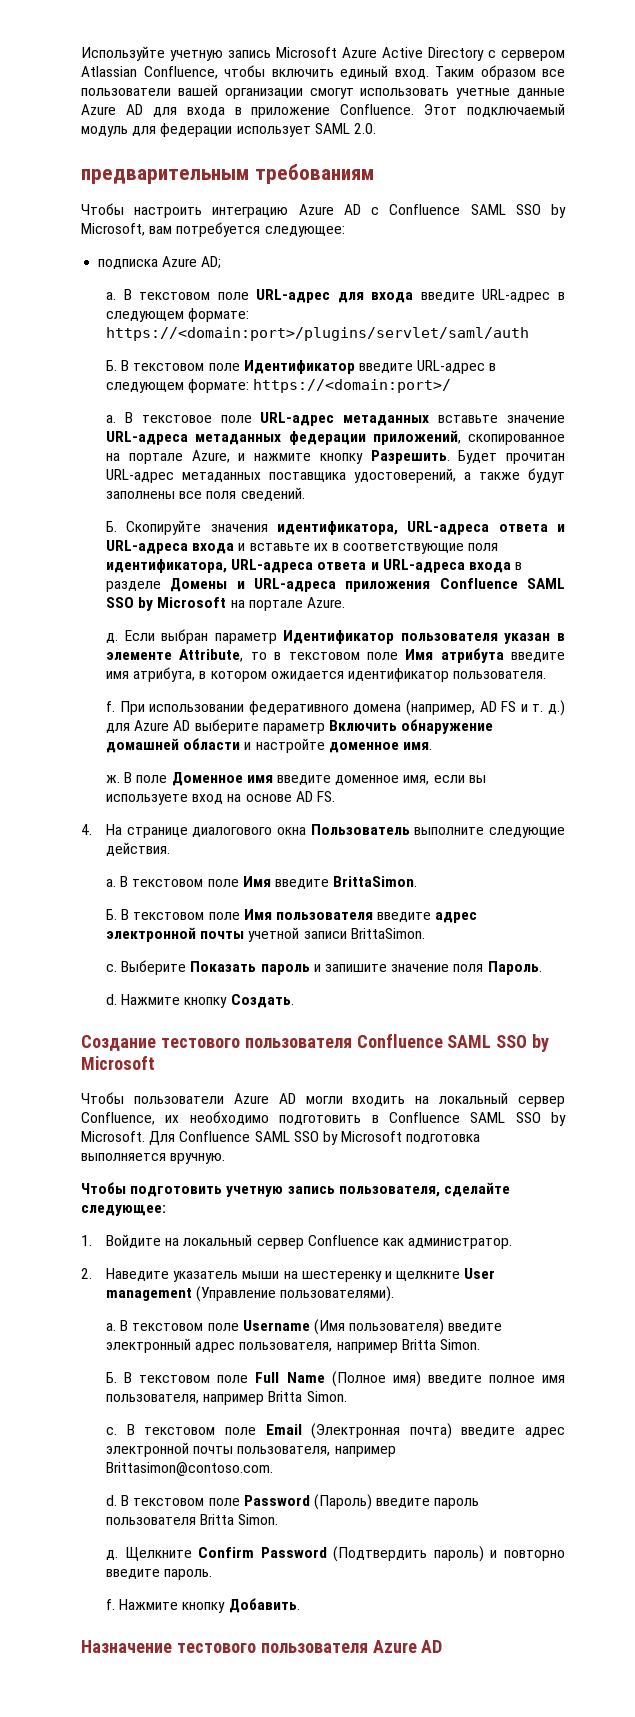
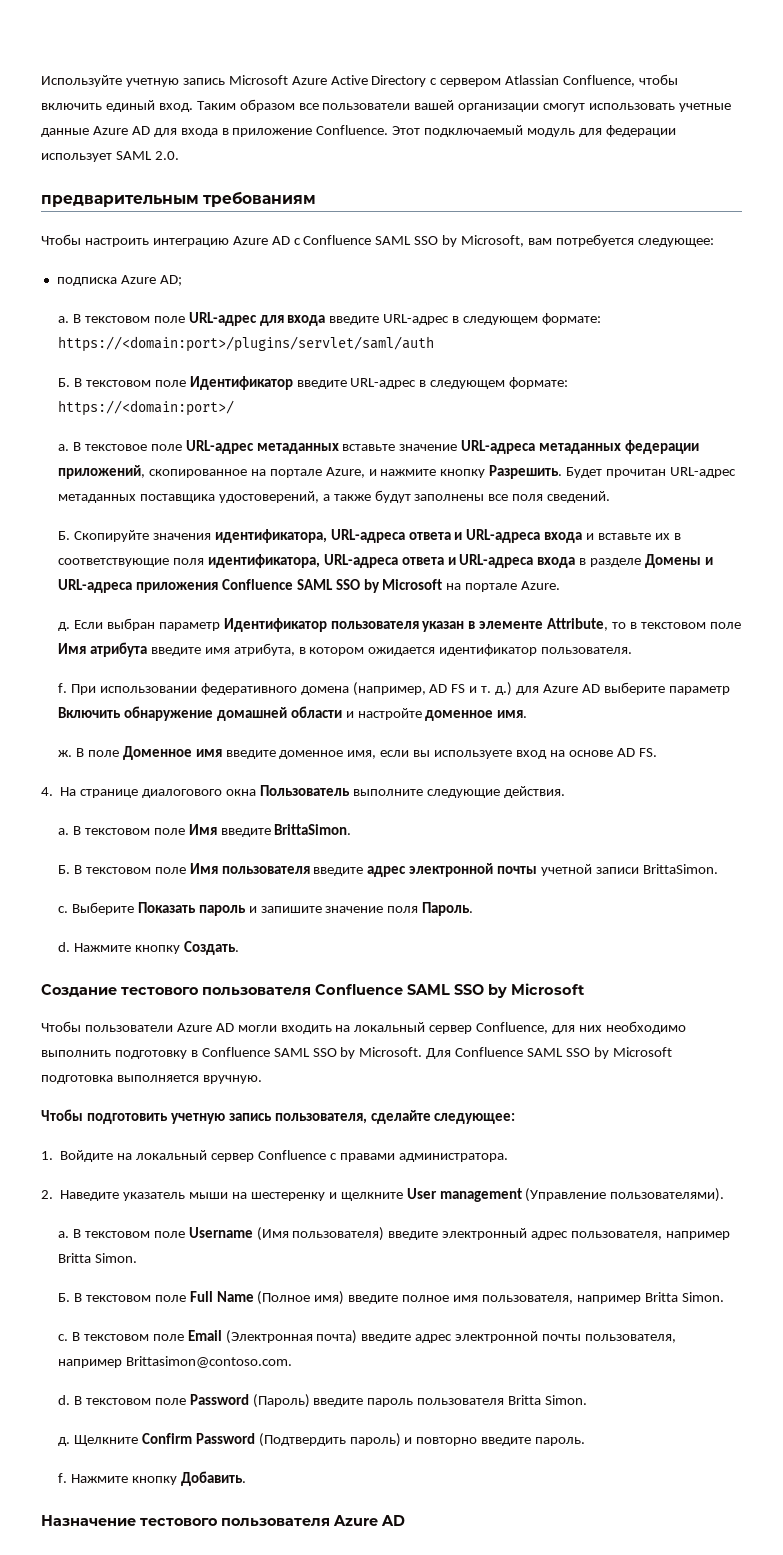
[165,1111,362,1125] их необходимо подготовить -> [552,1021,686,1034] [41,1050,187,1059] для них необходимо выполнить подготовку
[382,1238,513,1249] как администратор. -> [329,1153,508,1162] с правами администратора.

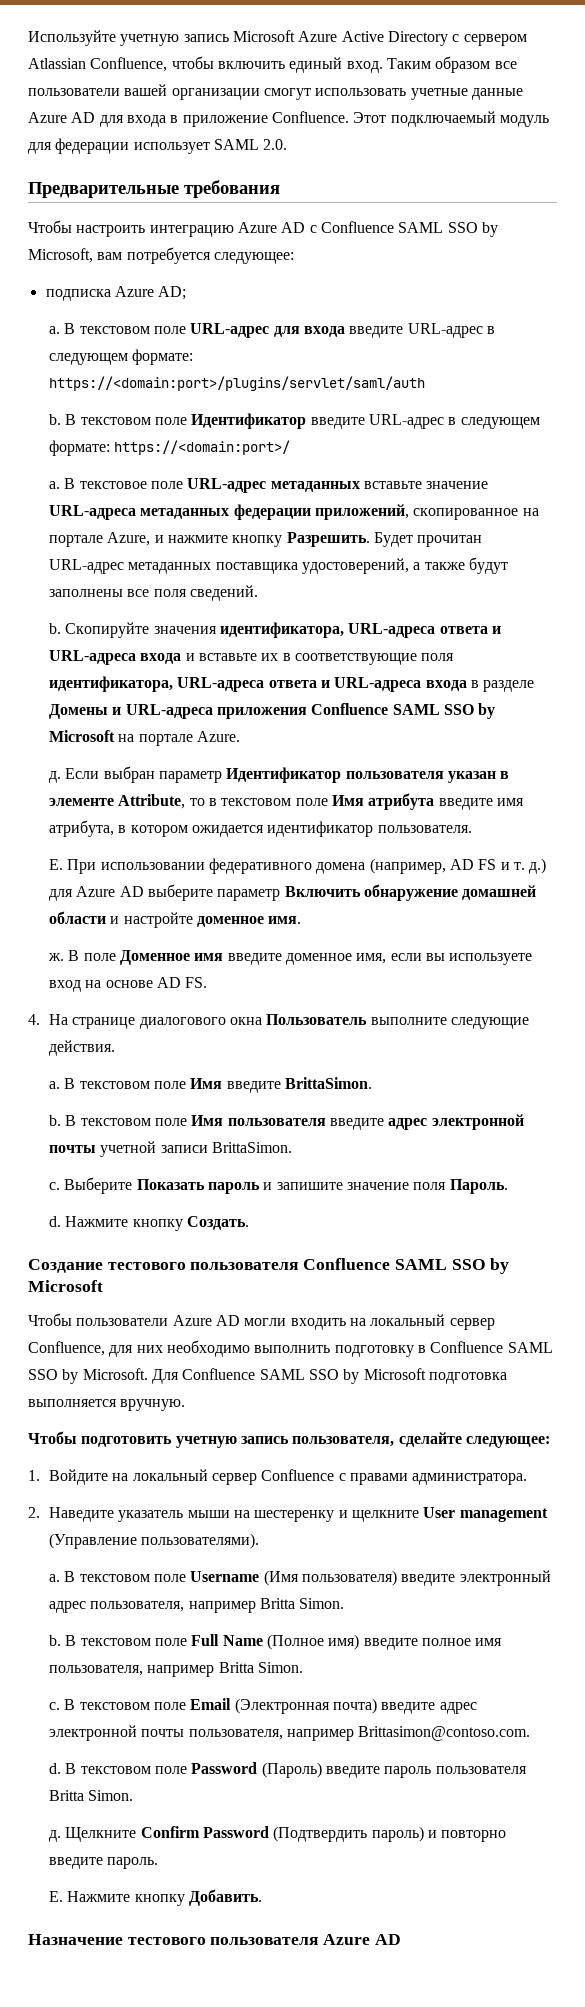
[41,191,317,207] предварительным требованиям -> [28,180,280,198] Предварительные требования
[57,378,70,387] Б. -> [49,414,62,425] b.
[57,531,70,540] Б. -> [49,623,62,634] b.
[57,683,67,693] f. -> [49,859,64,870] Е.
[57,865,70,874] Б. -> [49,1115,62,1126] b.
[57,1293,70,1302] Б. -> [49,1635,62,1646] b.
[57,1473,67,1483] f. -> [49,1891,64,1902] Е.

